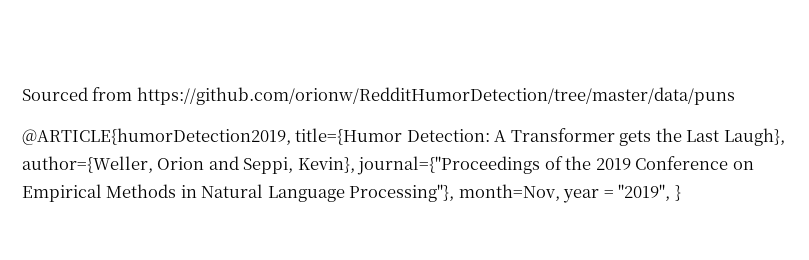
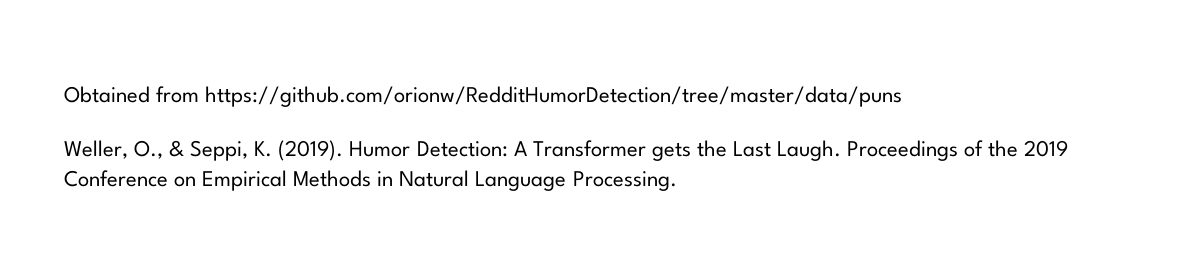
[22,87,88,101] Sourced -> [64,86,150,103] Obtained
[22,128,403,145] @ARTICLE{humorDetection2019, title={Humor -> [64,140,411,161] Weller, O., & Seppi, K. (2019). Humor
[723,128,785,146] [22,156,541,175] Laugh}, author={Weller, Orion and Seppi, Kevin}, journal={"Proceedings -> [776,140,959,161] Laugh. Proceedings
[349,184,681,203] Processing"}, month=Nov, year = "2019", } -> [572,171,677,191] Processing.

